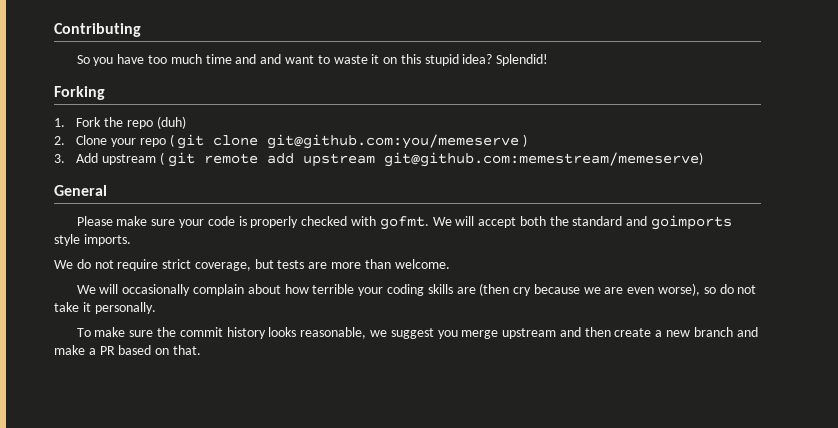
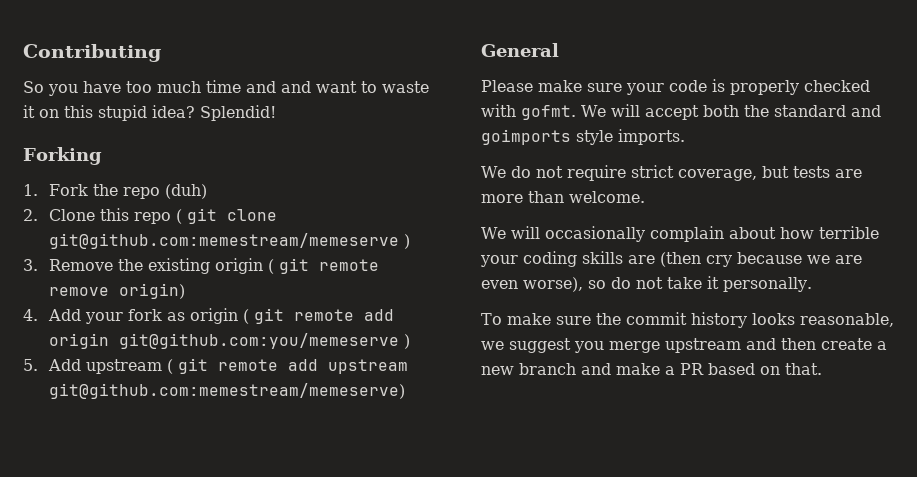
[110,138,136,147] your -> [100,208,130,221] this
(259, 140) none -> [49,233,411,249] [23,258,380,274] [49,283,186,299] [23,308,395,324] [49,333,110,349] git@github.com:memestream/memeserve ) // 3. Remove the existing origin ( git remote remove origin) // 4. Add your fork as origin ( git remote add origin
[54,154,65,163] 3. -> [23,359,38,371] 5.

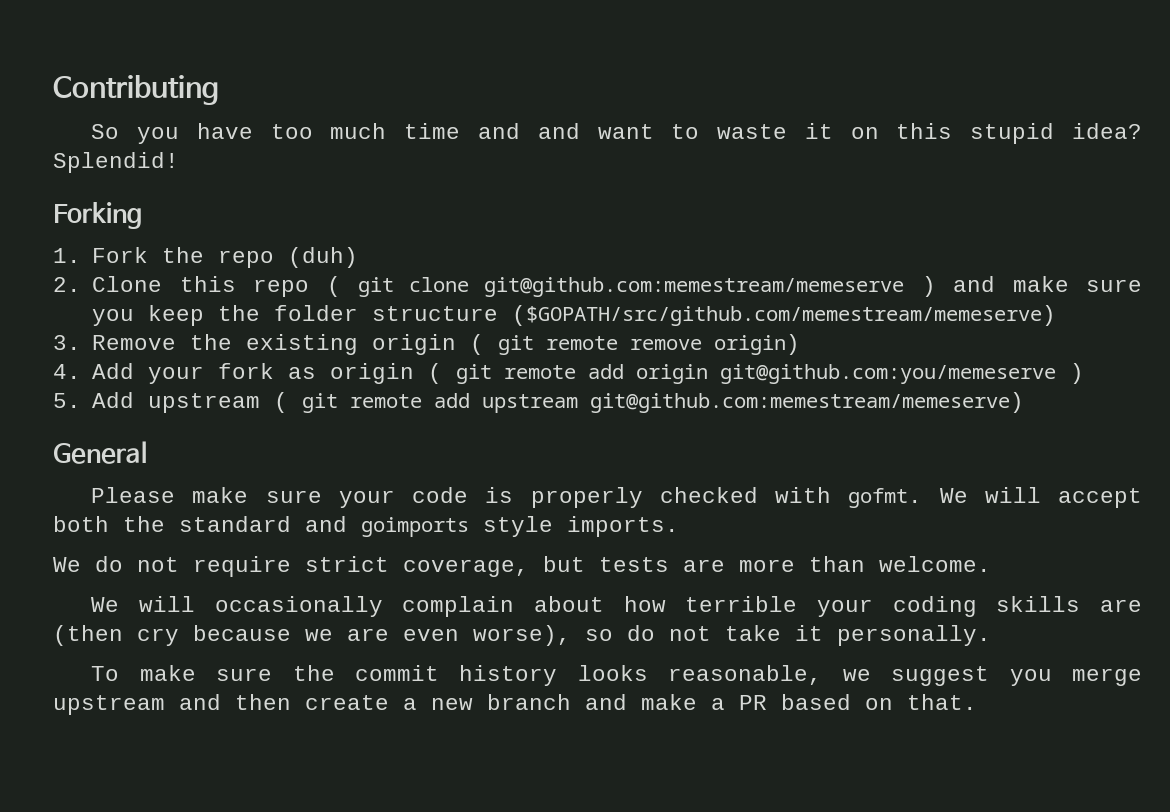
(411, 241) none -> [953,276,1142,292] [92,305,1057,326] and make sure you keep the folder structure ($GOPATH/src/github.com/memestream/memeserve)

